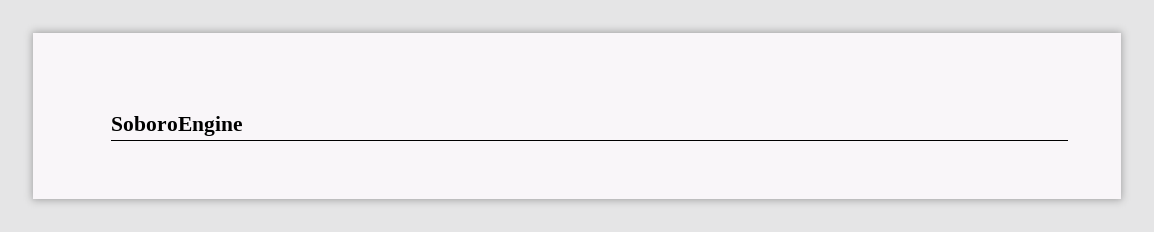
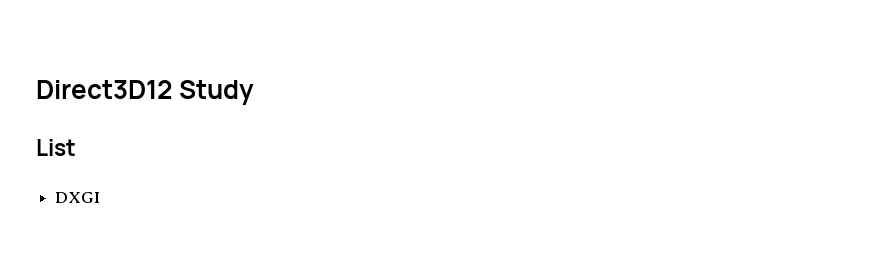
[111,116,243,136] SoboroEngine -> [36,80,255,105] [36,139,76,156] [55,192,101,203] Direct3D12 Study // List // DXGI

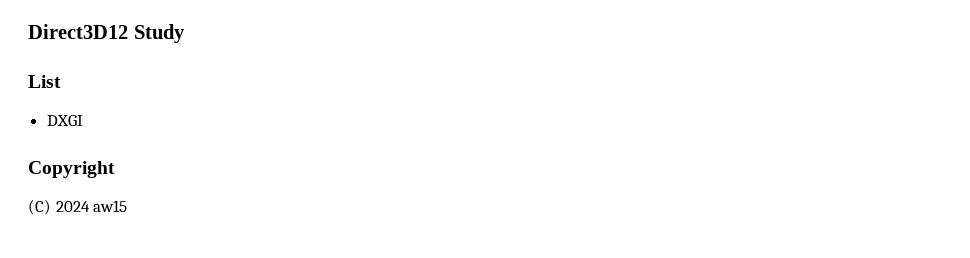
(101, 197) none -> [28,161,115,178] [28,199,128,215] // Copyright // (C) 2024 aw15

